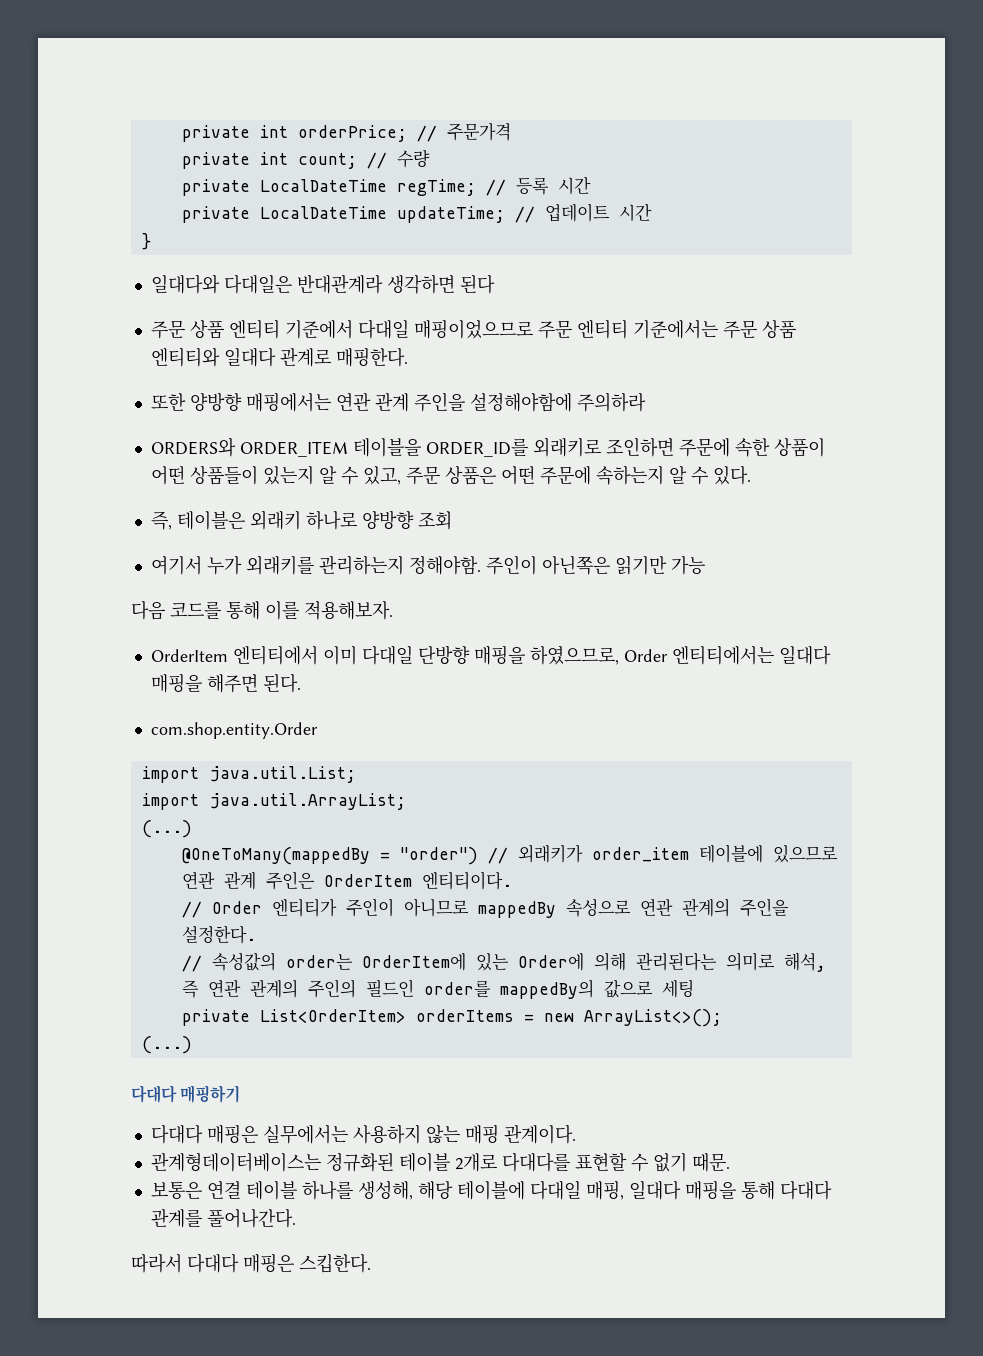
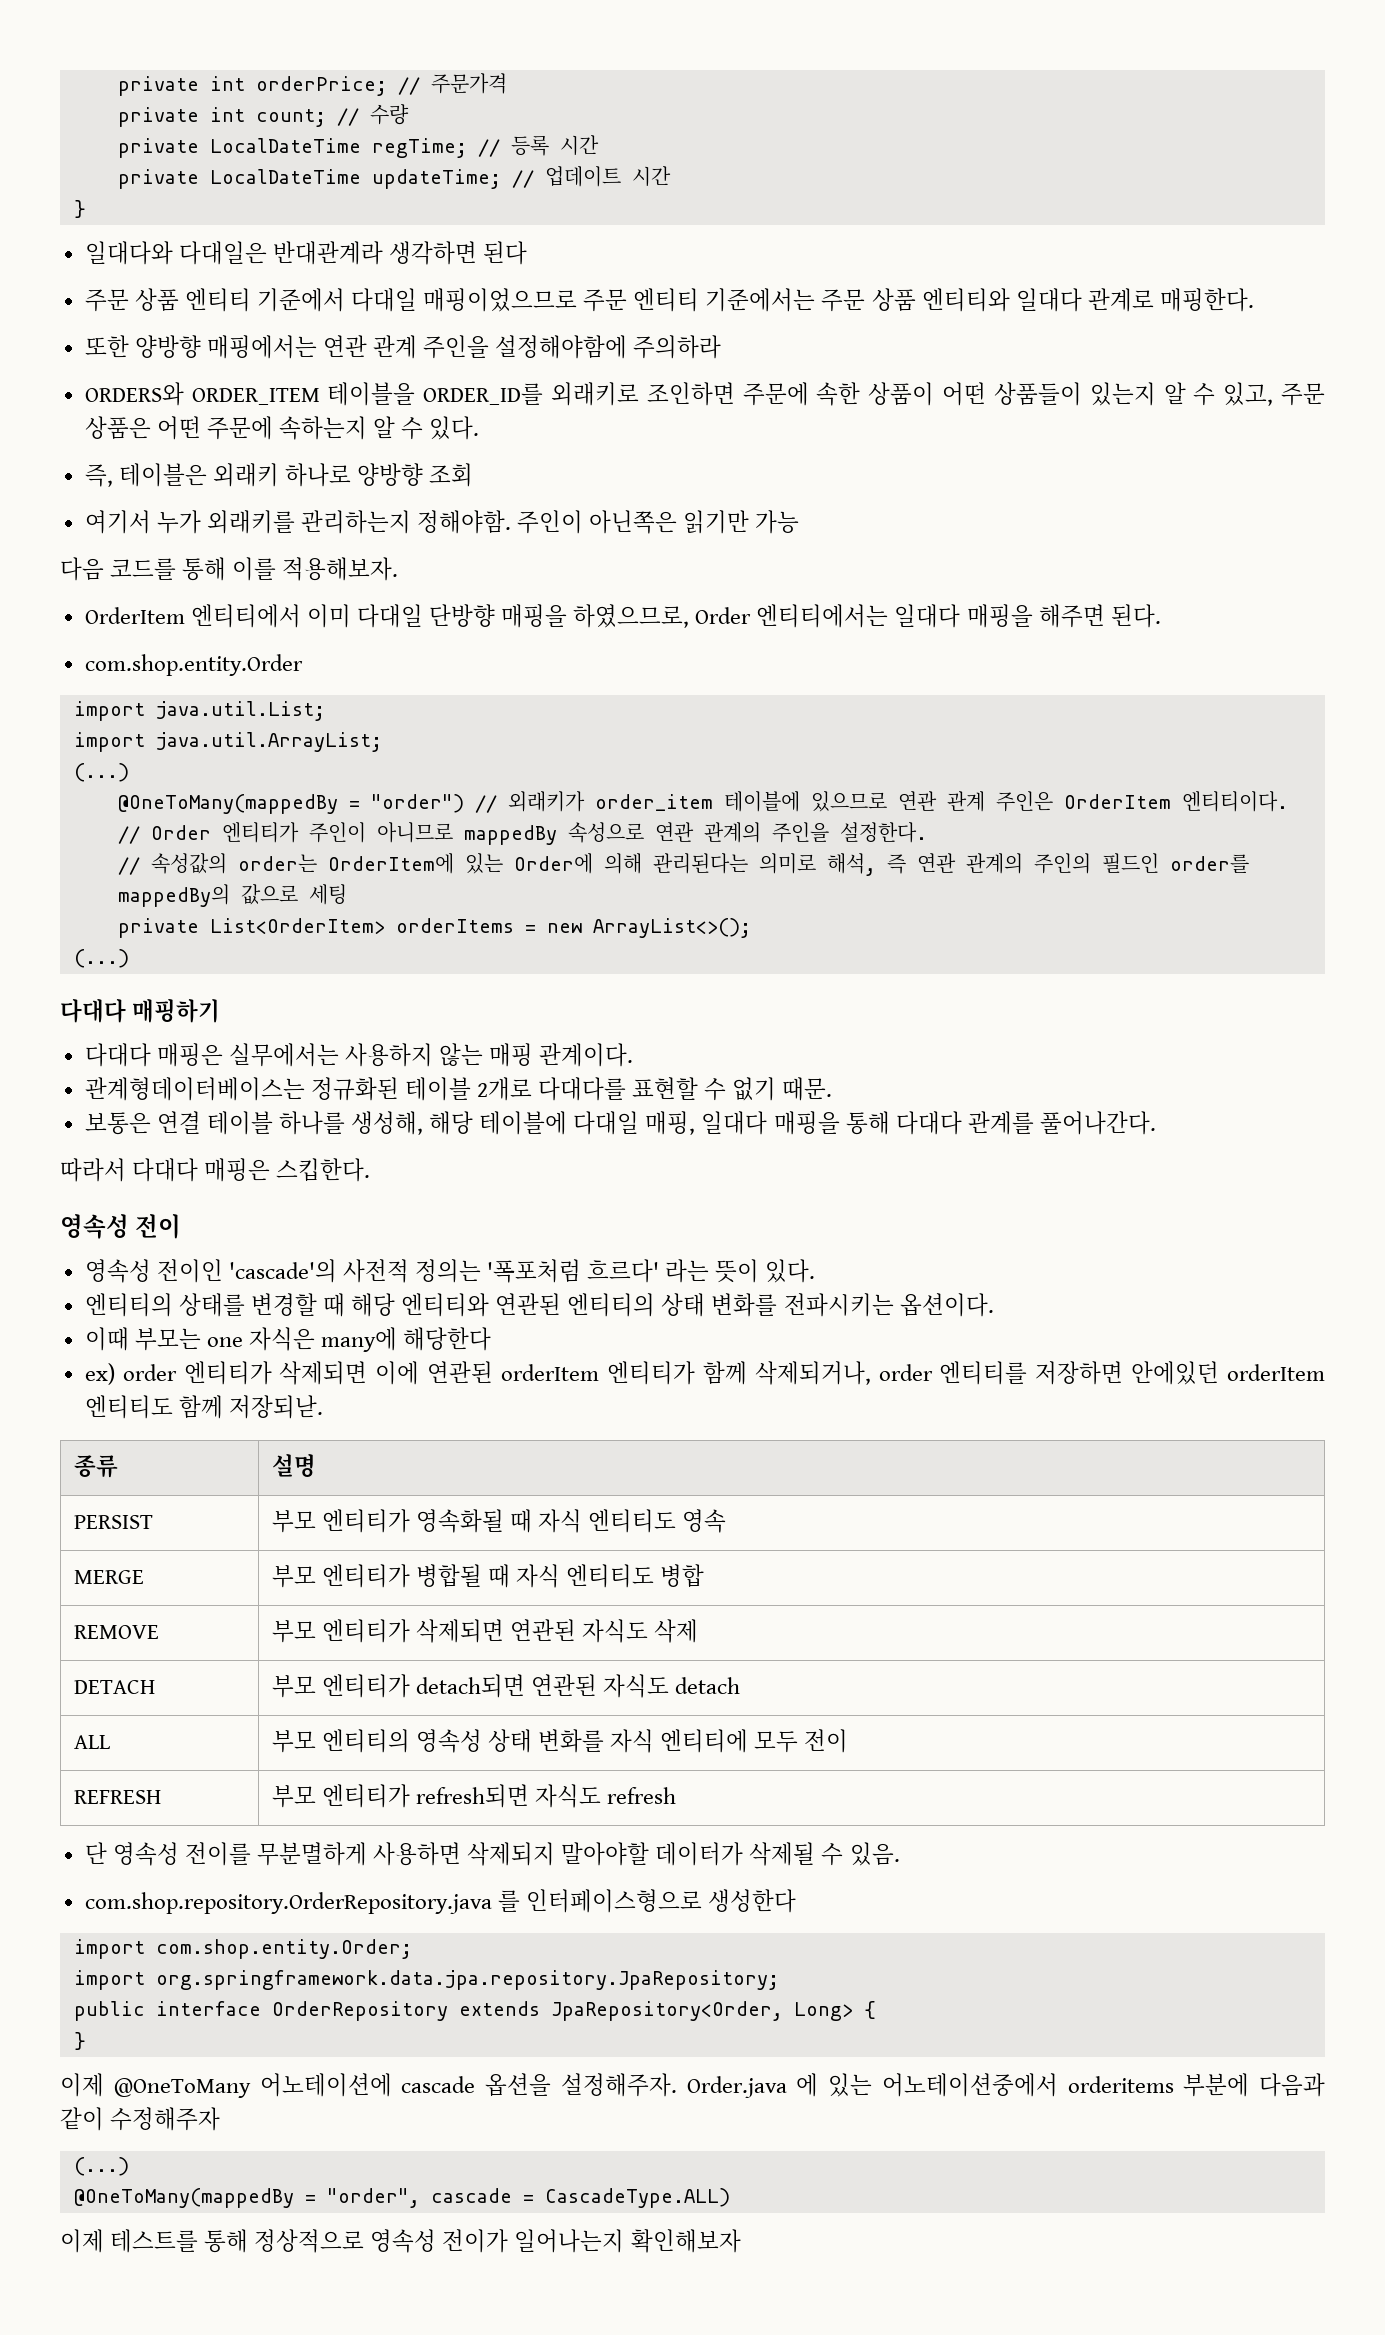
(371, 1263) none -> [60,1214,182,1239] [84,1259,816,1283] [84,1293,994,1317] [84,1327,492,1352] [84,1361,1325,1385] [84,1395,323,1419] [73,1455,118,1478] [271,1454,316,1477] [73,1515,153,1529] [271,1509,726,1533] [73,1570,144,1584] [271,1564,704,1588] [73,1625,159,1639] [271,1619,698,1643] [73,1680,155,1694] [271,1674,740,1698] [73,1735,110,1749] [271,1729,849,1753] [73,1790,161,1804] [271,1784,676,1808] [84,1842,900,1866] [84,1889,796,1914] [73,1939,412,1959] [73,1970,779,1990] [73,2001,876,2021] [73,2032,86,2050] [60,2073,1325,2098] [60,2107,221,2131] [73,2157,129,2176] [73,2188,730,2208] [60,2229,741,2253] // 영속성 전이 // 영속성 전이인 'cascade'의 사전적 정의는 '폭포처럼 흐르다' 라는 뜻이 있다. // 엔티티의 상태를 변경할 때 해당 엔티티와 연관된 엔티티의 상태 변화를 전파시키는 옵션이다. // 이때 부모는 one 자식은 many에 해당한다 // ex) order 엔티티가 삭제되면 이에 연관된 orderItem 엔티티가 함께 삭제되거나, order 엔티티를 저장하면 안에있던 orderItem 엔티티도 함께 저장되낟. // 종류 | 설명 // PERSIST | 부모 엔티티가 영속화될 때 자식 엔티티도 영속 // MERGE | 부모 엔티티가 병합될 때 자식 엔티티도 병합 // REMOVE | 부모 엔티티가 삭제되면 연관된 자식도 삭제 // DETACH | 부모 엔티티가 detach되면 연관된 자식도 detach // ALL | 부모 엔티티의 영속성 상태 변화를 자식 엔티티에 모두 전이 // REFRESH | 부모 엔티티가 refresh되면 자식도 refresh // 단 영속성 전이를 무분멸하게 사용하면 삭제되지 말아야할 데이터가 삭제될 수 있음. // com.shop.repository.OrderRepository.java 를 인터페이스형으로 생성한다 // import com.shop.entity.Order; // import org.springframework.data.jpa.repository.JpaRepository; // public interface OrderRepository extends JpaRepository<Order, Long> { // } // 이제 @OneToMany 어노테이션에 cascade 옵션을 설정해주자. Order.java 에 있는 어노테이션중에서 orderitems 부분에 다음과 같이 수정해주자 // (...) // @OneToMany(mappedBy = "order", cascade = CascadeType.ALL) // 이제 테스트를 통해 정상적으로 영속성 전이가 일어나는지 확인해보자

